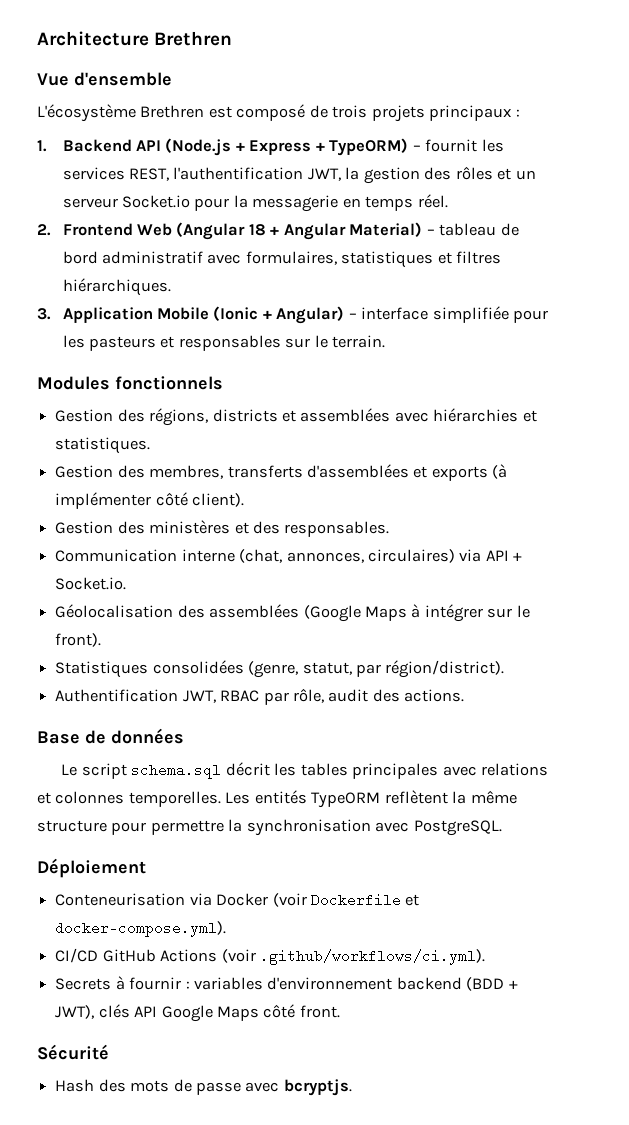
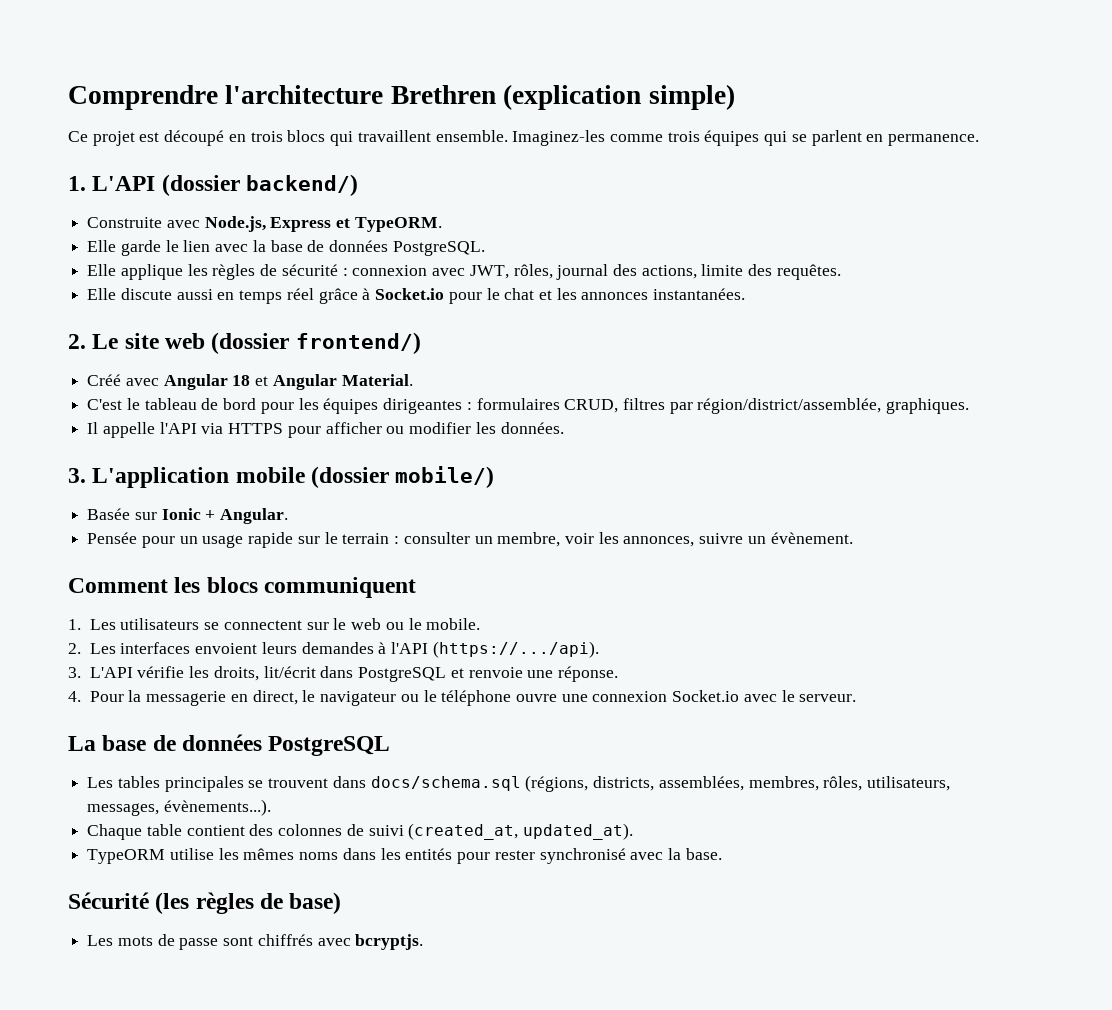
[37,31,233,46] [37,72,172,86] [37,104,520,122] [37,138,504,156] [62,166,536,184] [62,194,448,212] [37,222,519,240] [62,251,502,268] [62,278,171,296] [37,306,549,324] [62,335,386,351] [37,376,223,390] [55,408,537,426] [55,437,151,454] [55,464,508,481] [55,492,245,509] [55,520,390,537] [55,549,523,563] [55,577,127,590] [55,604,530,622] [55,633,102,647] [55,660,505,678] [55,688,465,705] [37,728,184,744] [61,762,548,779] [37,790,517,808] [37,819,502,836] [37,858,146,878] [55,893,420,907] [55,921,227,937] [55,948,485,965] [55,976,518,991] [55,1004,340,1022] [37,1044,109,1060] [55,1079,126,1092] Architecture Brethren // Vue d'ensemble // L'écosystème Brethren est composé de trois projets principaux : // 1. Backend API (Node.js + Express + TypeORM) – fournit les services REST, l'authentification JWT, la gestion des rôles et un serveur Socket.io pour la messagerie en temps réel. // 2. Frontend Web (Angular 18 + Angular Material) – tableau de bord administratif avec formulaires, statistiques et filtres hiérarchiques. // 3. Application Mobile (Ionic + Angular) – interface simplifiée pour les pasteurs et responsables sur le terrain. // Modules fonctionnels // Gestion des régions, districts et assemblées avec hiérarchies et statistiques. // Gestion des membres, transferts d'assemblées et exports (à implémenter côté client). // Gestion des ministères et des responsables. // Communication interne (chat, annonces, circulaires) via API + Socket.io. // Géolocalisation des assemblées (Google Maps à intégrer sur le front). // Statistiques consolidées (genre, statut, par région/district). // Authentification JWT, RBAC par rôle, audit des actions. // Base de données // Le script schema.sql décrit les tables principales avec relations et colonnes temporelles. Les entités TypeORM reflètent la même structure pour permettre la synchronisation avec PostgreSQL. // Déploiement // Conteneurisation via Docker (voir Dockerfile et docker-compose.yml). // CI/CD GitHub Actions (voir .github/workflows/ci.yml). // Secrets à fournir : variables d'environnement backend (BDD + JWT), clés API Google Maps côté front. // Sécurité // Hash des -> [68,84,735,110] [68,130,980,146] [68,174,359,196] [87,216,442,232] [87,240,485,256] [87,264,841,280] [87,288,746,304] [68,332,421,354] [87,374,413,390] [87,398,970,414] [87,422,564,438] [68,466,495,488] [87,508,289,524] [87,532,853,548] [68,577,417,598] [68,618,481,630] [68,641,599,658] [68,666,619,682] [68,690,857,706] [68,734,391,756] [87,775,950,792] [87,799,271,816] [87,823,634,840] [87,848,722,864] [68,892,342,914] [87,935,114,946] Comprendre l'architecture Brethren (explication simple) // Ce projet est découpé en trois blocs qui travaillent ensemble. Imaginez-les comme trois équipes qui se parlent en permanence. // 1. L'API (dossier backend/) // Construite avec Node.js, Express et TypeORM. // Elle garde le lien avec la base de données PostgreSQL. // Elle applique les règles de sécurité : connexion avec JWT, rôles, journal des actions, limite des requêtes. // Elle discute aussi en temps réel grâce à Socket.io pour le chat et les annonces instantanées. // 2. Le site web (dossier frontend/) // Créé avec Angular 18 et Angular Material. // C'est le tableau de bord pour les équipes dirigeantes : formulaires CRUD, filtres par région/district/assemblée, graphiques. // Il appelle l'API via HTTPS pour afficher ou modifier les données. // 3. L'application mobile (dossier mobile/) // Basée sur Ionic + Angular. // Pensée pour un usage rapide sur le terrain : consulter un membre, voir les annonces, suivre un évènement. // Comment les blocs communiquent // 1. Les utilisateurs se connectent sur le web ou le mobile. // 2. Les interfaces envoient leurs demandes à l'API (https://.../api). // 3. L'API vérifie les droits, lit/écrit dans PostgreSQL et renvoie une réponse. // 4. Pour la messagerie en direct, le navigateur ou le téléphone ouvre une connexion Socket.io avec le serveur. // La base de données PostgreSQL // Les tables principales se trouvent dans docs/schema.sql (régions, districts, assemblées, membres, rôles, utilisateurs, messages, évènements...). // Chaque table contient des colonnes de suivi (created_at, updated_at). // TypeORM utilise les mêmes noms dans les entités pour rester synchronisé avec la base. // Sécurité (les règles de base) // Les
(241, 1088) none -> [223,934,313,946] sont chiffrés

